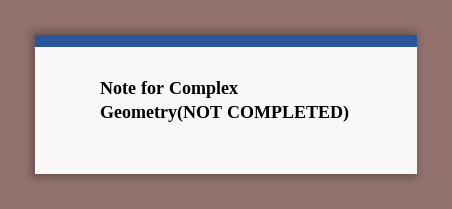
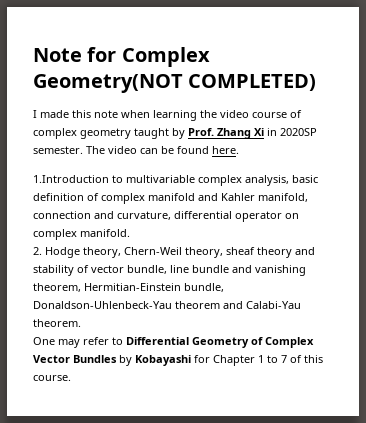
(349, 113) none -> [33,110,302,121] [33,128,317,139] [33,146,239,154] [33,175,318,186] [33,193,308,204] [33,211,299,222] [33,229,130,240] [33,247,315,258] [33,265,306,276] [33,283,224,292] [33,301,301,309] [33,319,81,327] [33,337,314,348] [33,355,323,366] [33,375,71,381] // I made this note when learning the video course of complex geometry taught by Prof. Zhang Xi in 2020SP semester. The video can be found here. // 1.Introduction to multivariable complex analysis, basic definition of complex manifold and Kahler manifold, connection and curvature, differential operator on complex manifold. // 2. Hodge theory, Chern-Weil theory, sheaf theory and stability of vector bundle, line bundle and vanishing theorem, Hermitian-Einstein bundle, Donaldson-Uhlenbeck-Yau theorem and Calabi-Yau theorem. // One may refer to Differential Geometry of Complex Vector Bundles by Kobayashi for Chapter 1 to 7 of this course.

